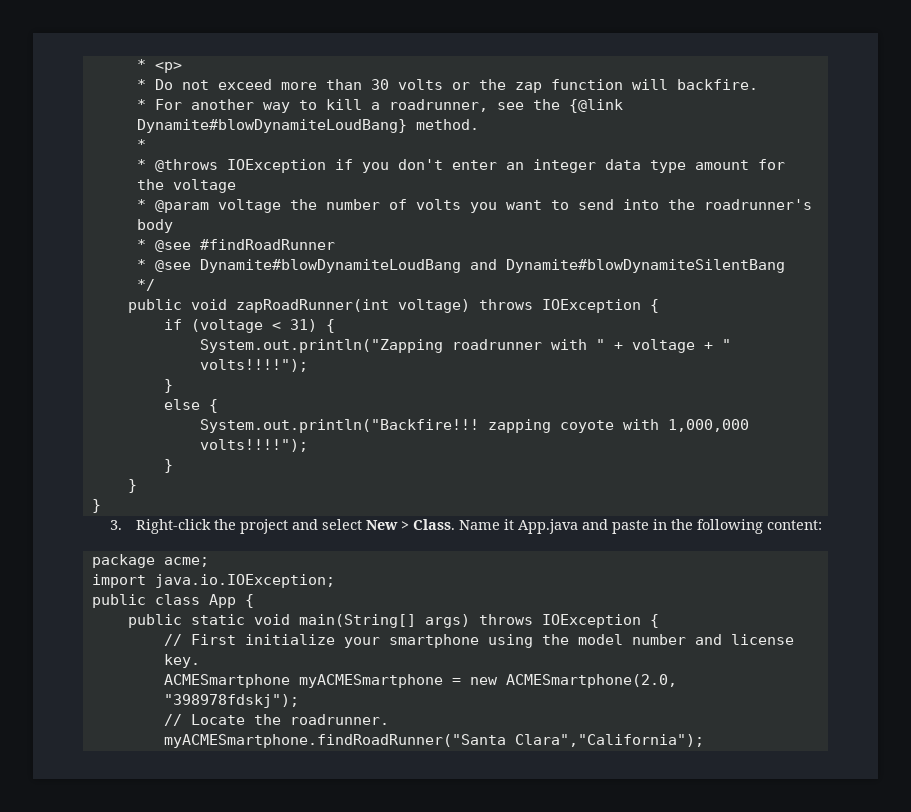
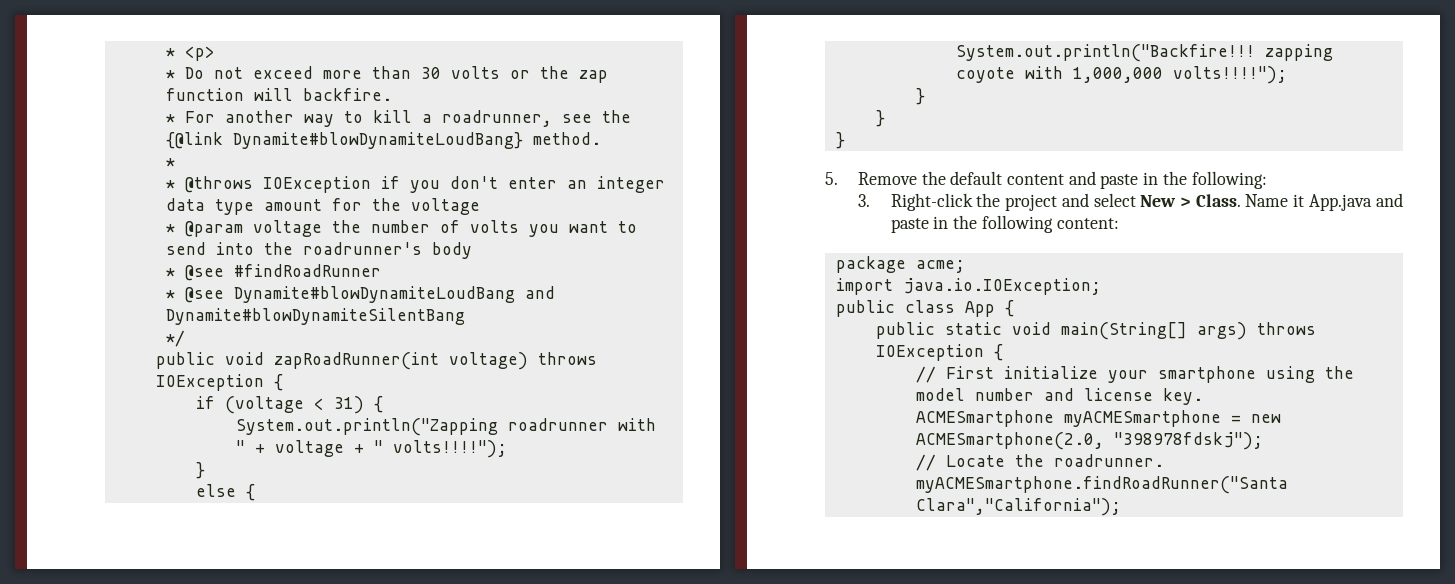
(101, 506) none -> [825,171,1267,189] // 5. Remove the default content and paste in the following:

